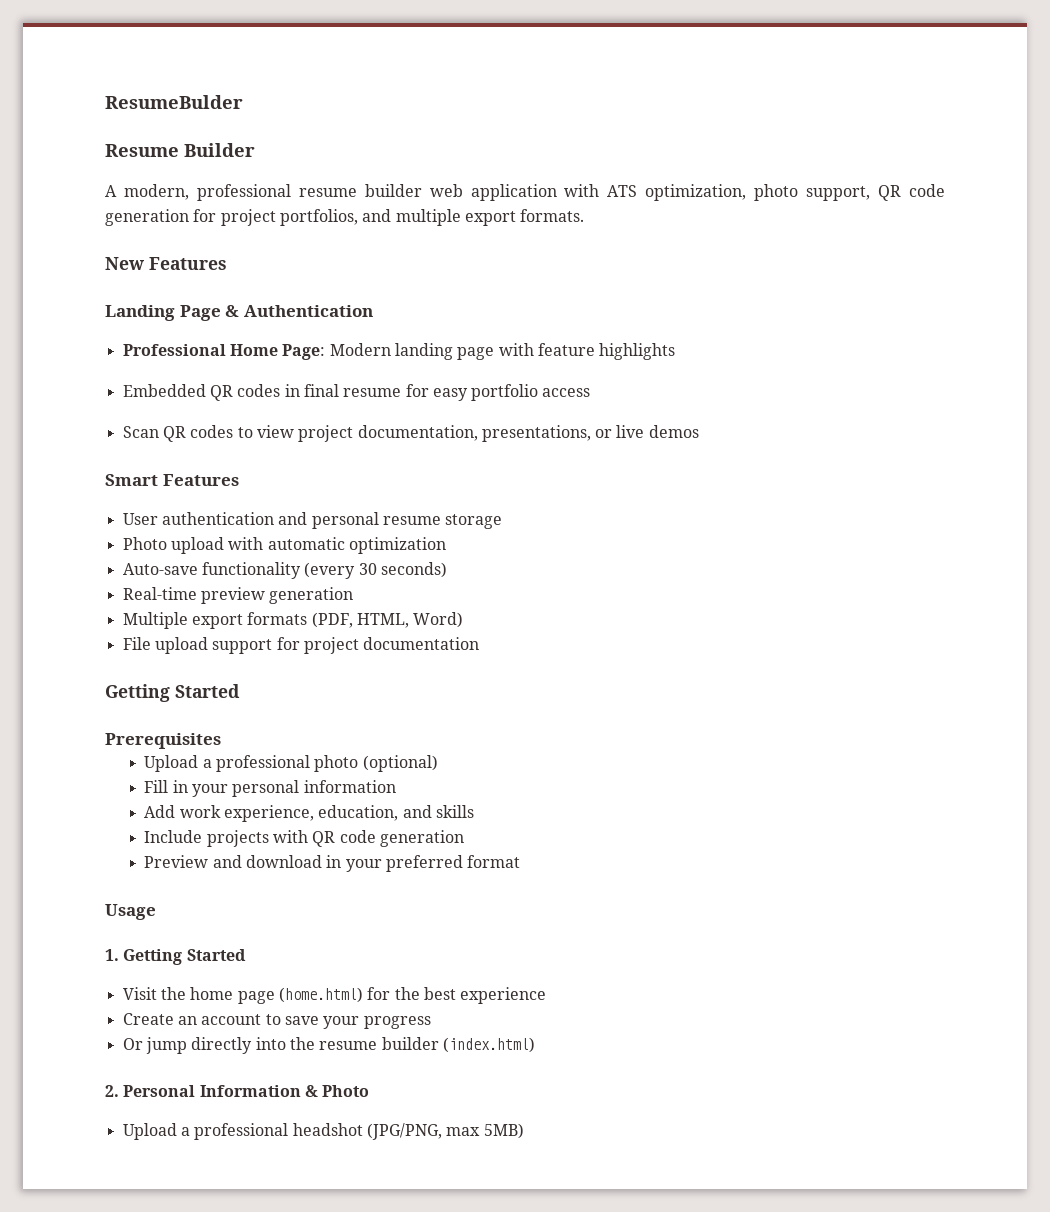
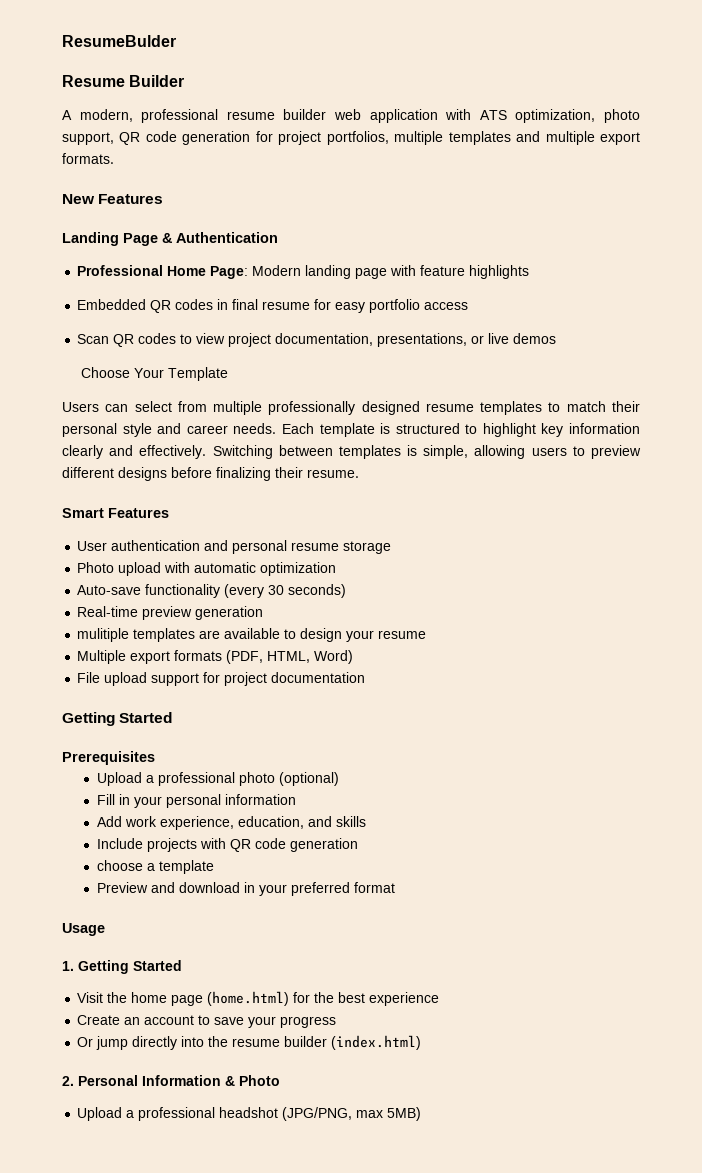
(358, 217) none -> [394,131,511,145] multiple templates
(699, 431) none -> [81,367,229,381] [62,401,640,415] [62,423,640,437] [62,445,641,459] [62,467,359,481] // Choose Your Template // Users can select from multiple professionally designed resume templates to match their personal style and career needs. Each template is structured to highlight key information clearly and effectively. Switching between templates is simple, allowing users to preview different designs before finalizing their resume.
(354, 595) none -> [77,628,427,642] // mulitiple templates are available to design your resume
(464, 838) none -> [96,860,214,874] // choose a template

